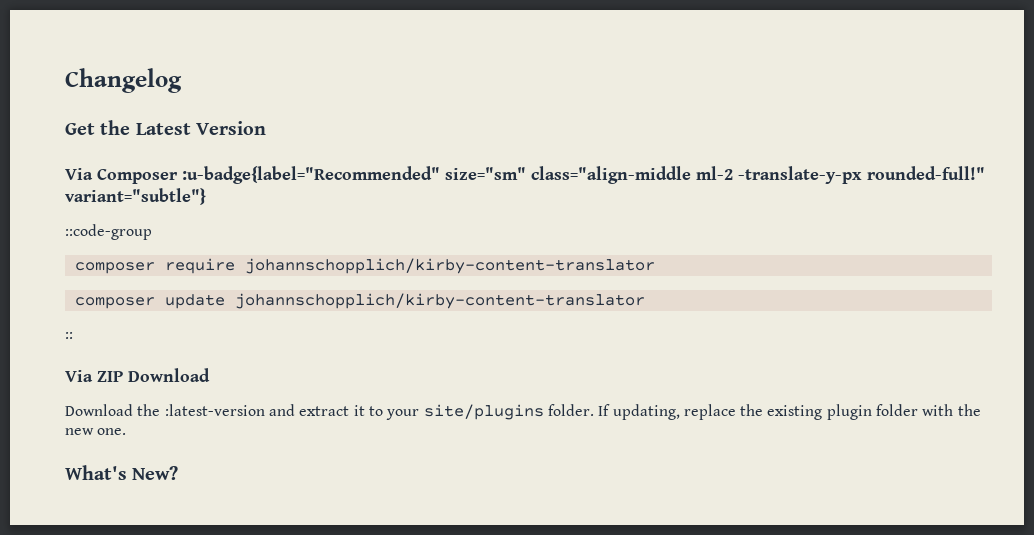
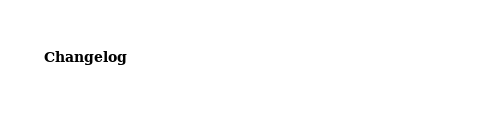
[65,120,267,135] [65,166,985,184] [65,188,206,205] [65,224,152,240] [74,258,655,274] [74,293,645,309] [65,332,73,339] [65,368,210,382] [65,404,981,420] [65,428,127,435] [65,465,179,480] // Get the Latest Version // Via Composer :u-badge{label="Recommended" size="sm" class="align-middle ml-2 -translate-y-px rounded-full!" variant="subtle"} // ::code-group // composer require johannschopplich/kirby-content-translator // composer update johannschopplich/kirby-content-translator // :: // Via ZIP Download // Download the :latest-version and extract it to your site/plugins folder. If updating, replace the existing plugin folder with the new one. // What's New? -> (127, 58) none

